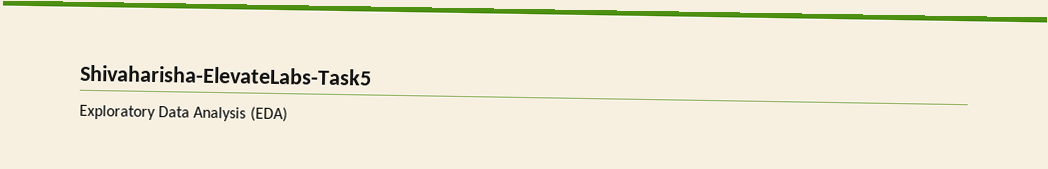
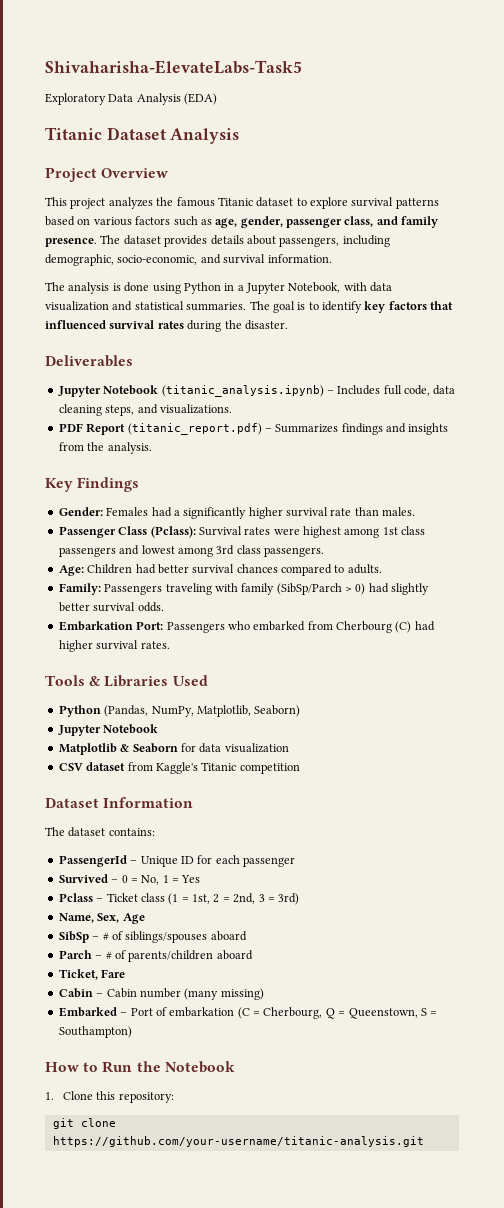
(288, 114) none -> [45,127,240,144] [45,167,169,182] [45,197,439,209] [45,216,439,228] [45,235,390,247] [45,254,332,266] [45,282,393,294] [45,301,454,313] [45,320,288,332] [45,355,133,367] [57,385,456,397] [58,404,232,416] [58,423,449,435] [58,442,152,454] [45,477,140,492] [58,507,416,519] [58,526,426,538] [58,545,324,557] [58,564,382,576] [58,583,430,595] [58,602,164,612] [58,621,435,633] [58,640,170,652] [45,675,208,687] [58,705,301,717] [57,724,159,736] [58,743,289,755] [58,762,300,774] [45,797,194,808] [45,827,155,837] [58,855,295,867] [58,874,201,885] [58,893,300,905] [58,913,145,924] [58,931,247,943] [58,950,253,962] [58,969,126,980] [58,988,264,1000] [58,1007,438,1019] [58,1026,132,1038] [45,1061,235,1073] [45,1091,174,1103] [52,1118,116,1129] [52,1136,424,1147] // Titanic Dataset Analysis // Project Overview // This project analyzes the famous Titanic dataset to explore survival patterns based on various factors such as age, gender, passenger class, and family presence. The dataset provides details about passengers, including demographic, socio-economic, and survival information. // The analysis is done using Python in a Jupyter Notebook, with data visualization and statistical summaries. The goal is to identify key factors that influenced survival rates during the disaster. // Deliverables // Jupyter Notebook (titanic_analysis.ipynb) – Includes full code, data cleaning steps, and visualizations. // PDF Report (titanic_report.pdf) – Summarizes findings and insights from the analysis. // Key Findings // Gender: Females had a significantly higher survival rate than males. // Passenger Class (Pclass): Survival rates were highest among 1st class passengers and lowest among 3rd class passengers. // Age: Children had better survival chances compared to adults. // Family: Passengers traveling with family (SibSp/Parch > 0) had slightly better survival odds. // Embarkation Port: Passengers who embarked from Cherbourg (C) had higher survival rates. // Tools & Libraries Used // Python (Pandas, NumPy, Matplotlib, Seaborn) // Jupyter Notebook // Matplotlib & Seaborn for data visualization // CSV dataset from Kaggle's Titanic competition // Dataset Information // The dataset contains: // PassengerId – Unique ID for each passenger // Survived – 0 = No, 1 = Yes // Pclass – Ticket class (1 = 1st, 2 = 2nd, 3 = 3rd) // Name, Sex, Age // SibSp – # of siblings/spouses aboard // Parch – # of parents/children aboard // Ticket, Fare // Cabin – Cabin number (many missing) // Embarked – Port of embarkation (C = Cherbourg, Q = Queenstown, S = Southampton) // How to Run the Notebook // 1. Clone this repository: // git clone https://github.com/your-username/titanic-analysis.git

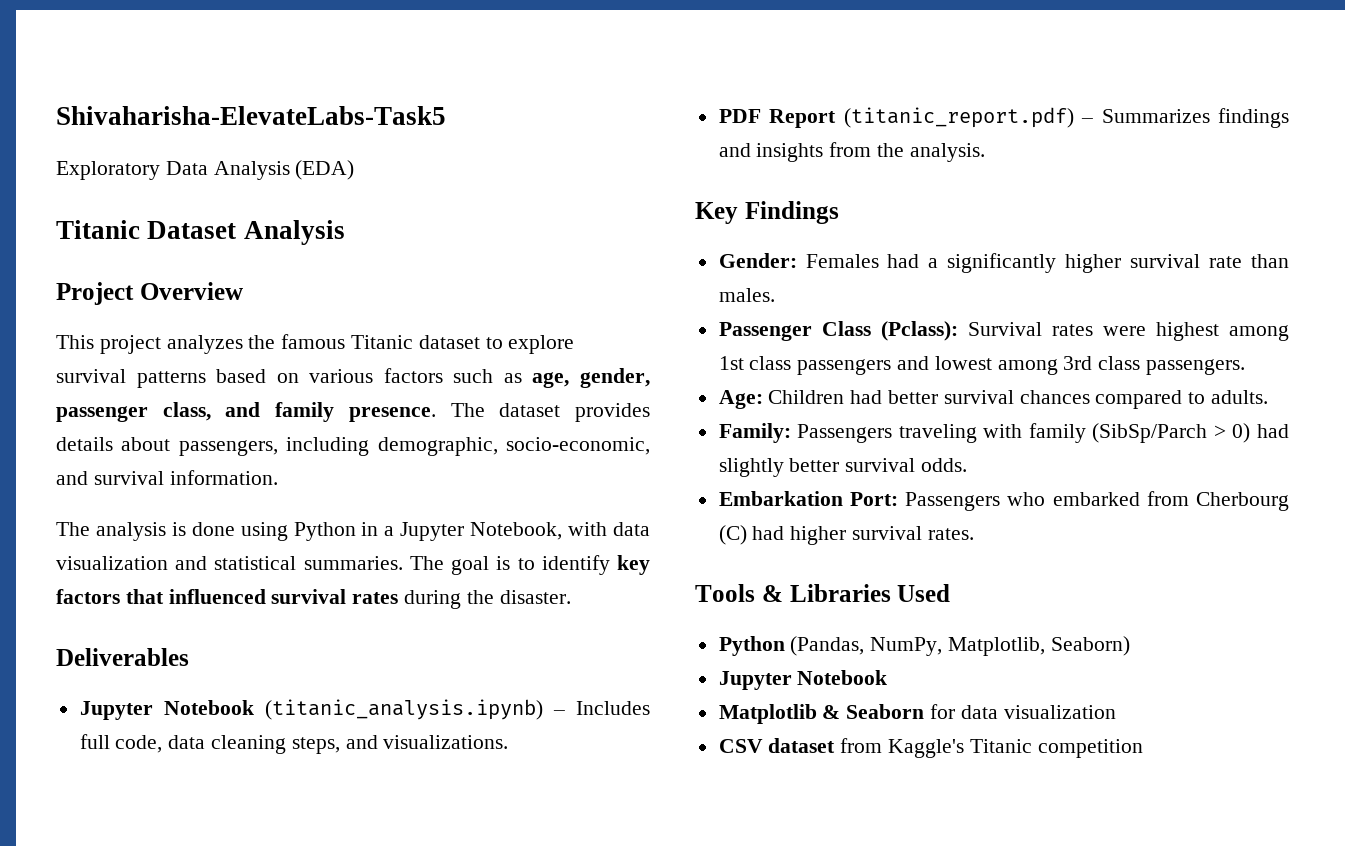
[45,797,194,808] [45,827,155,837] [58,855,295,867] [58,874,201,885] [58,893,300,905] [58,913,145,924] [58,931,247,943] [58,950,253,962] [58,969,126,980] [58,988,264,1000] [58,1007,438,1019] [58,1026,132,1038] [45,1061,235,1073] [45,1091,174,1103] [52,1118,116,1129] [52,1136,424,1147] // Dataset Information // The dataset contains: // PassengerId – Unique ID for each passenger // Survived – 0 = No, 1 = Yes // Pclass – Ticket class (1 = 1st, 2 = 2nd, 3 = 3rd) // Name, Sex, Age // SibSp – # of siblings/spouses aboard // Parch – # of parents/children aboard // Ticket, Fare // Cabin – Cabin number (many missing) // Embarked – Port of embarkation (C = Cherbourg, Q = Queenstown, S = Southampton) // How to Run the Notebook // 1. Clone this repository: // git clone https://github.com/your-username/titanic-analysis.git -> (1143, 748) none

